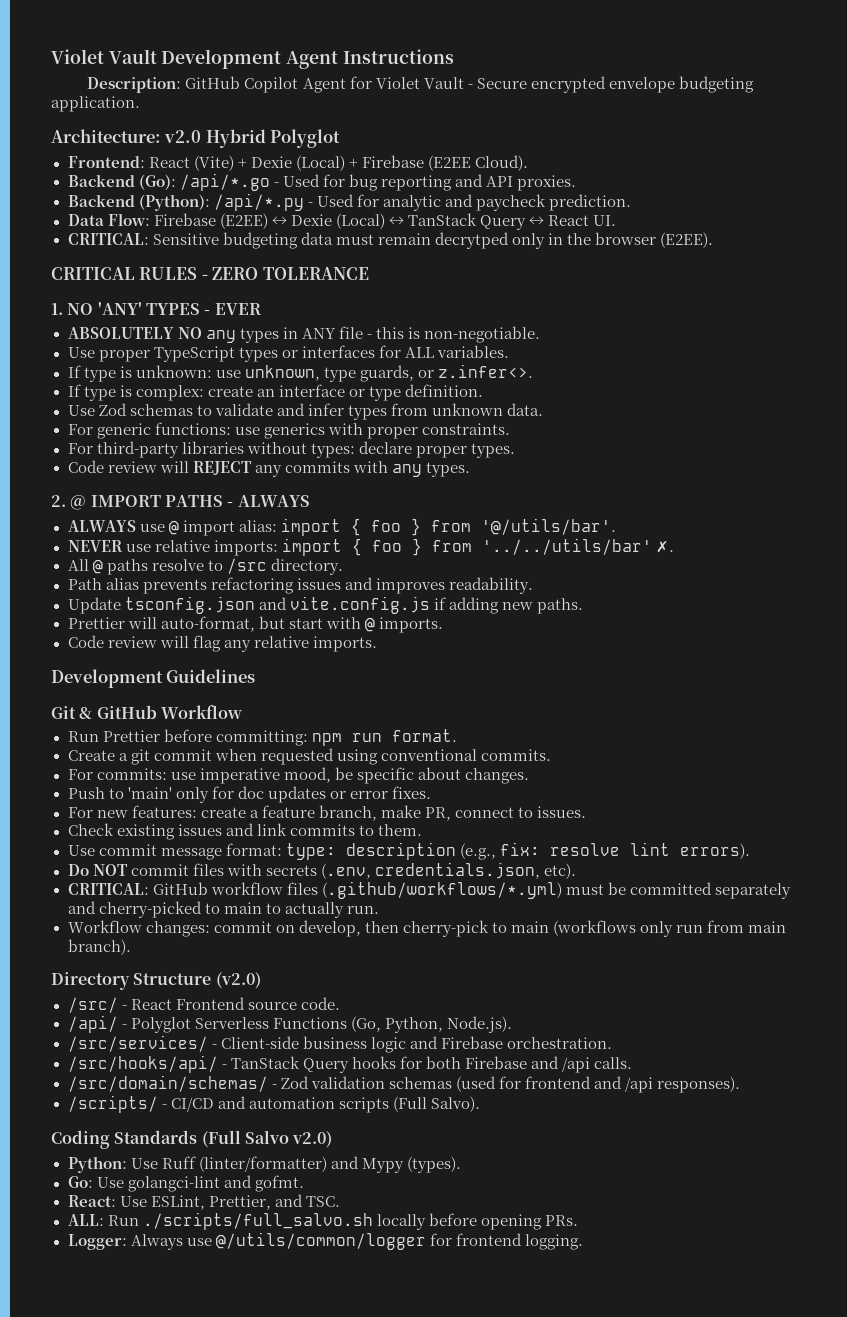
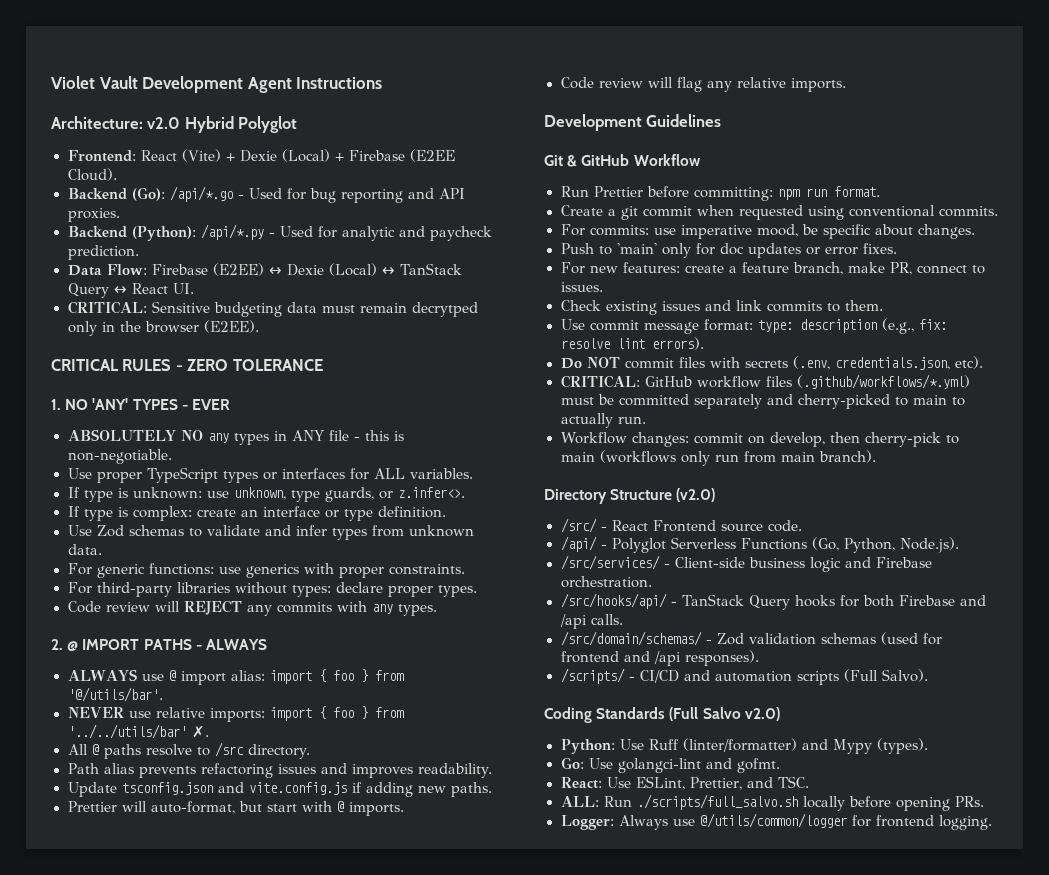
[87,76,754,93] [51,96,140,112] // Description: GitHub Copilot Agent for Violet Vault - Secure encrypted envelope budgeting application. -> (383, 83) none

